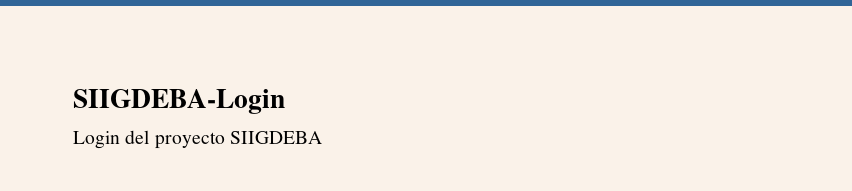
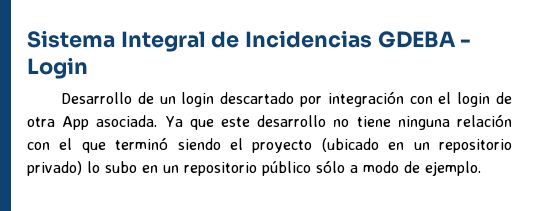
[73,89,285,114] [73,130,322,149] SIIGDEBA-Login // Login del proyecto SIIGDEBA -> [27,30,472,52] [27,57,88,79] [60,91,512,107] [27,114,512,130] [27,137,512,153] [27,160,481,176] Sistema Integral de Incidencias GDEBA - Login // Desarrollo de un login descartado por integración con el login de otra App asociada. Ya que este desarrollo no tiene ninguna relación con el que terminó siendo el proyecto (ubicado en un repositorio privado) lo subo en un repositorio público sólo a modo de ejemplo.

